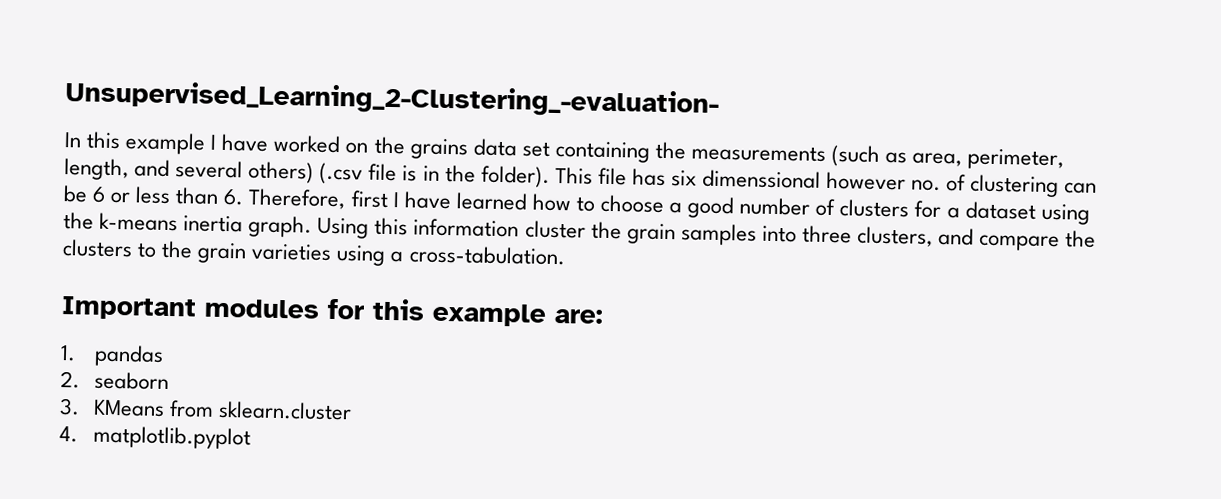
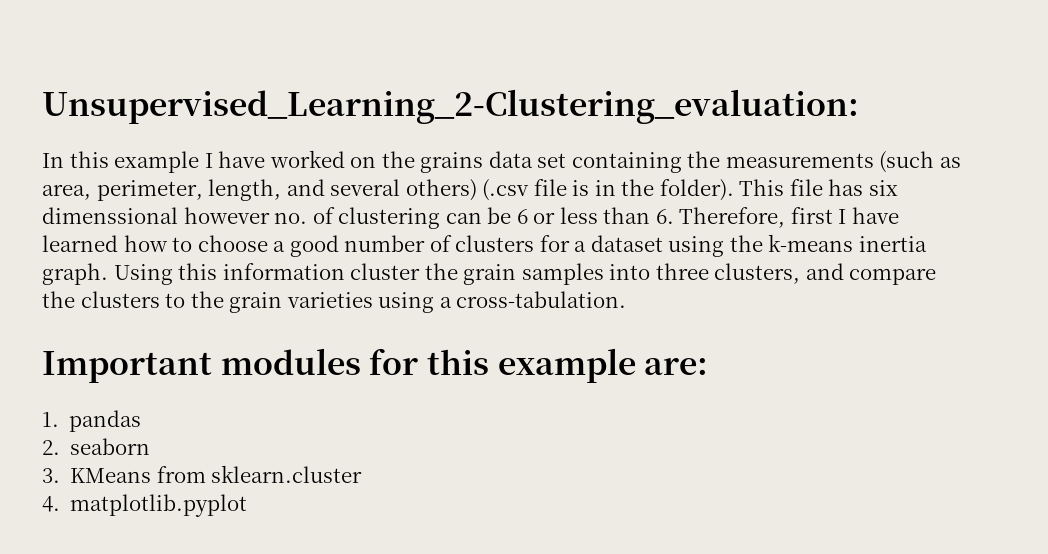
[65,80,719,119] Unsupervised_Learning_2-Clustering_-evaluation- -> [42,89,859,124] Unsupervised_Learning_2-Clustering_evaluation:

